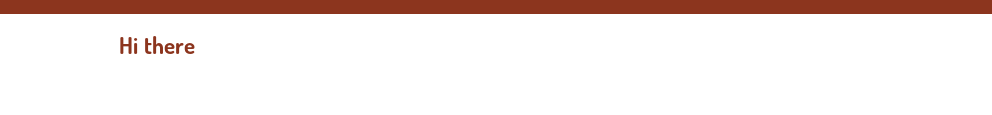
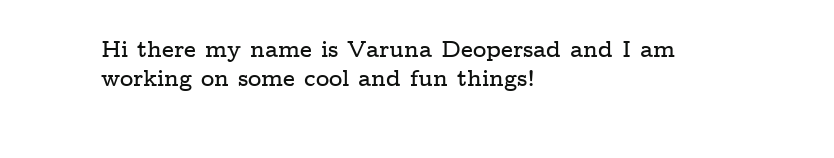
(196, 45) none -> [205,41,675,62] [101,70,535,91] my name is Varuna Deopersad and I am working on some cool and fun things!

